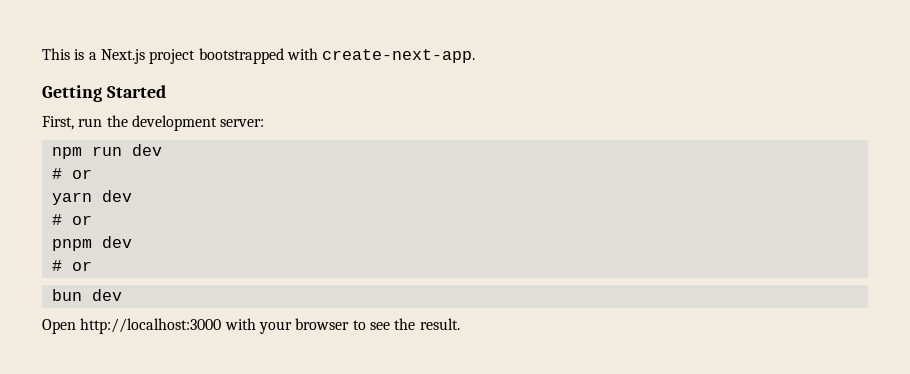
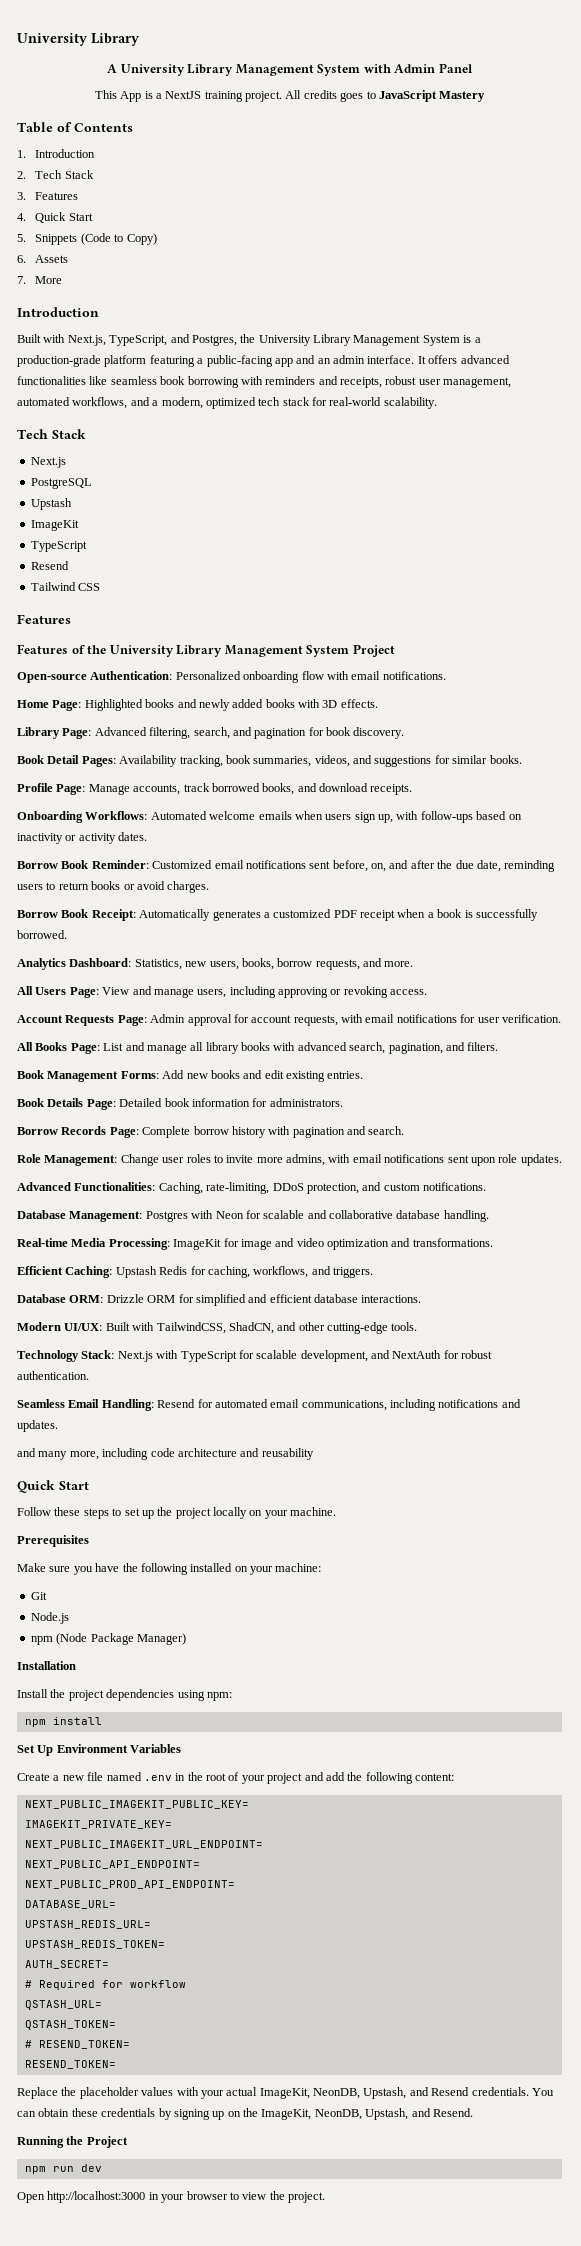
[42,48,476,64] [42,85,166,102] [42,115,265,131] [51,144,162,159] [51,168,92,179] [51,190,132,205] [51,214,92,225] [51,236,132,251] [51,260,92,271] [51,289,82,301] This is a Next.js project bootstrapped with create-next-app. // Getting Started // First, run the development server: // npm run dev // # or // yarn dev // # or // pnpm dev // # or // bun -> [17,33,140,46] [107,63,473,76] [94,90,486,102] [17,122,133,133] [17,149,96,158] [17,170,94,179] [17,192,79,200] [17,212,93,223] [17,233,157,245] [17,255,69,263] [17,276,63,284] [17,307,99,317] [17,334,481,346] [17,355,510,367] [17,376,512,388] [17,397,437,409] [17,429,86,439] [30,457,66,468] [30,478,92,489] [30,498,72,510] [30,520,79,531] [30,541,87,552] [30,561,69,570] [30,582,101,591] [17,614,71,624] [17,644,395,657] [17,671,446,683] [17,699,378,711] [17,727,405,739] [17,755,522,767] [17,783,413,795] [17,811,522,823] [17,832,148,844] [17,860,556,872] [17,881,210,893] [17,909,538,921] [17,930,67,939] [17,958,414,970] [17,986,428,998] [17,1014,561,1026] [17,1042,499,1054] [17,1070,364,1082] [17,1098,343,1110] [17,1126,405,1138] [17,1154,562,1166] [17,1182,486,1194] [17,1210,489,1222] [17,1238,493,1250] [17,1266,373,1278] [17,1294,422,1306] [17,1322,418,1334] [17,1350,493,1362] [17,1371,89,1380] [17,1399,521,1411] [17,1420,58,1432] [17,1448,314,1460] [17,1480,89,1493] [17,1507,337,1519] [17,1535,89,1547] [17,1563,322,1575] [30,1592,47,1600] [30,1612,69,1624] [30,1633,186,1645] [17,1661,76,1670] [17,1689,232,1701] [24,1717,102,1727] [17,1744,182,1756] [17,1772,454,1784] [24,1800,249,1809] [24,1820,172,1829] [24,1840,263,1849] [24,1860,200,1869] [24,1880,235,1889] [24,1900,116,1909] [24,1920,151,1929] [24,1940,165,1949] [24,1960,109,1969] [24,1980,186,1990] [24,2000,102,2010] [24,2020,116,2030] [24,2040,130,2049] [24,2060,116,2069] [17,2087,554,2099] [17,2108,473,2120] [17,2136,128,2148] [24,2166,74,2174] University Library // A University Library Management System with Admin Panel // This App is a NextJS training project. All credits goes to JavaScript Mastery // Table of Contents // 1. Introduction // 2. Tech Stack // 3. Features // 4. Quick Start // 5. Snippets (Code to Copy) // 6. Assets // 7. More // Introduction // Built with Next.js, TypeScript, and Postgres, the University Library Management System is a production-grade platform featuring a public-facing app and an admin interface. It offers advanced functionalities like seamless book borrowing with reminders and receipts, robust user management, automated workflows, and a modern, optimized tech stack for real-world scalability. // Tech Stack // Next.js // PostgreSQL // Upstash // ImageKit // TypeScript // Resend // Tailwind CSS // Features // Features of the University Library Management System Project // Open-source Authentication: Personalized onboarding flow with email notifications. // Home Page: Highlighted books and newly added books with 3D effects. // Library Page: Advanced filtering, search, and pagination for book discovery. // Book Detail Pages: Availability tracking, book summaries, videos, and suggestions for similar books. // Profile Page: Manage accounts, track borrowed books, and download receipts. // Onboarding Workflows: Automated welcome emails when users sign up, with follow-ups based on inactivity or activity dates. // Borrow Book Reminder: Customized email notifications sent before, on, and after the due date, reminding users to return books or avoid charges. // Borrow Book Receipt: Automatically generates a customized PDF receipt when a book is successfully borrowed. // Analytics Dashboard: Statistics, new users, books, borrow requests, and more. // All Users Page: View and manage users, including approving or revoking access. // Account Requests Page: Admin approval for account requests, with email notifications for user verification. // All Books Page: List and manage all library books with advanced search, pagination, and filters. // Book Management Forms: Add new books and edit existing entries. // Book Details Page: Detailed book information for administrators. // Borrow Records Page: Complete borrow history with pagination and search. // Role Management: Change user roles to invite more admins, with email notifications sent upon role updates. // Advanced Functionalities: Caching, rate-limiting, DDoS protection, and custom notifications. // Database Management: Postgres with Neon for scalable and collaborative database handling. // Real-time Media Processing: ImageKit for image and video optimization and transformations. // Efficient Caching: Upstash Redis for caching, workflows, and triggers. // Database ORM: Drizzle ORM for simplified and efficient database interactions. // Modern UI/UX: Built with TailwindCSS, ShadCN, and other cutting-edge tools. // Technology Stack: Next.js with TypeScript for scalable development, and NextAuth for robust authentication. // Seamless Email Handling: Resend for automated email communications, including notifications and updates. // and many more, including code architecture and reusability // Quick Start // Follow these steps to set up the project locally on your machine. // Prerequisites // Make sure you have the following installed on your machine: // Git // Node.js // npm (Node Package Manager) // Installation // Install the project dependencies using npm: // npm install // Set Up Environment Variables // Create a new file named .env in the root of your project and add the following content: // NEXT_PUBLIC_IMAGEKIT_PUBLIC_KEY= // IMAGEKIT_PRIVATE_KEY= // NEXT_PUBLIC_IMAGEKIT_URL_ENDPOINT= // NEXT_PUBLIC_API_ENDPOINT= // NEXT_PUBLIC_PROD_API_ENDPOINT= // DATABASE_URL= // UPSTASH_REDIS_URL= // UPSTASH_REDIS_TOKEN= // AUTH_SECRET= // # Required for workflow // QSTASH_URL= // QSTASH_TOKEN= // # RESEND_TOKEN= // RESEND_TOKEN= // Replace the placeholder values with your actual ImageKit, NeonDB, Upstash, and Resend credentials. You can obtain these credentials by signing up on the ImageKit, NeonDB, Upstash, and Resend. // Running the Project // npm run
[224,318,256,330] with -> [148,2192,159,2200] in
[369,318,460,330] see the result. -> [242,2191,325,2203] view the project.

